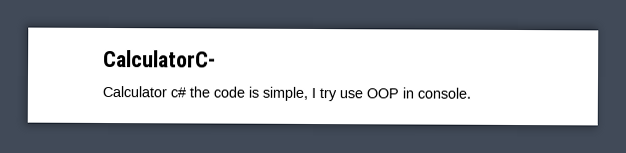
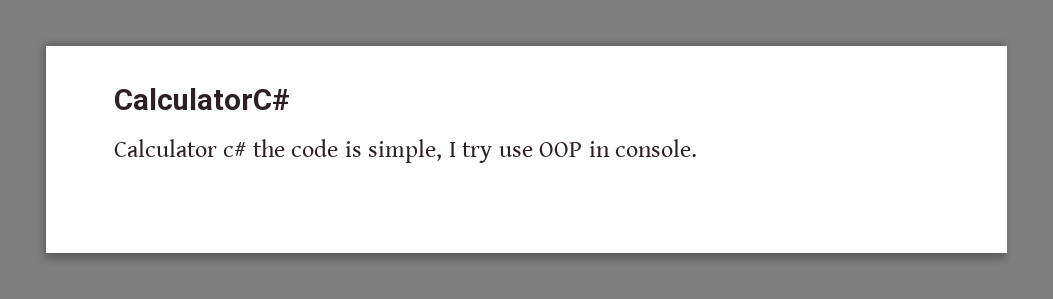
[103,49,216,68] CalculatorC- -> [114,88,290,110] CalculatorC#

